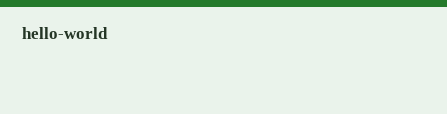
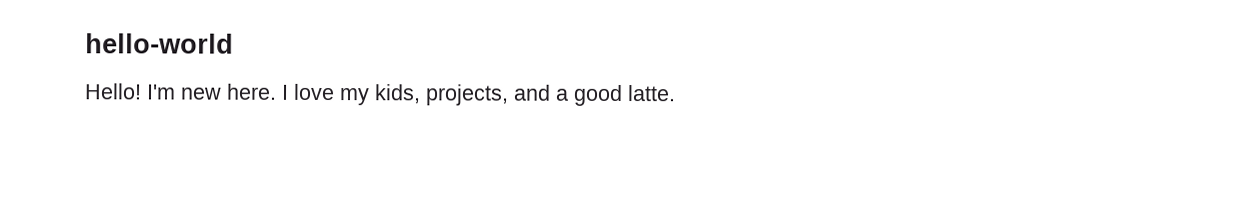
(108, 33) none -> [84,83,676,106] // Hello! I'm new here. I love my kids, projects, and a good latte.

